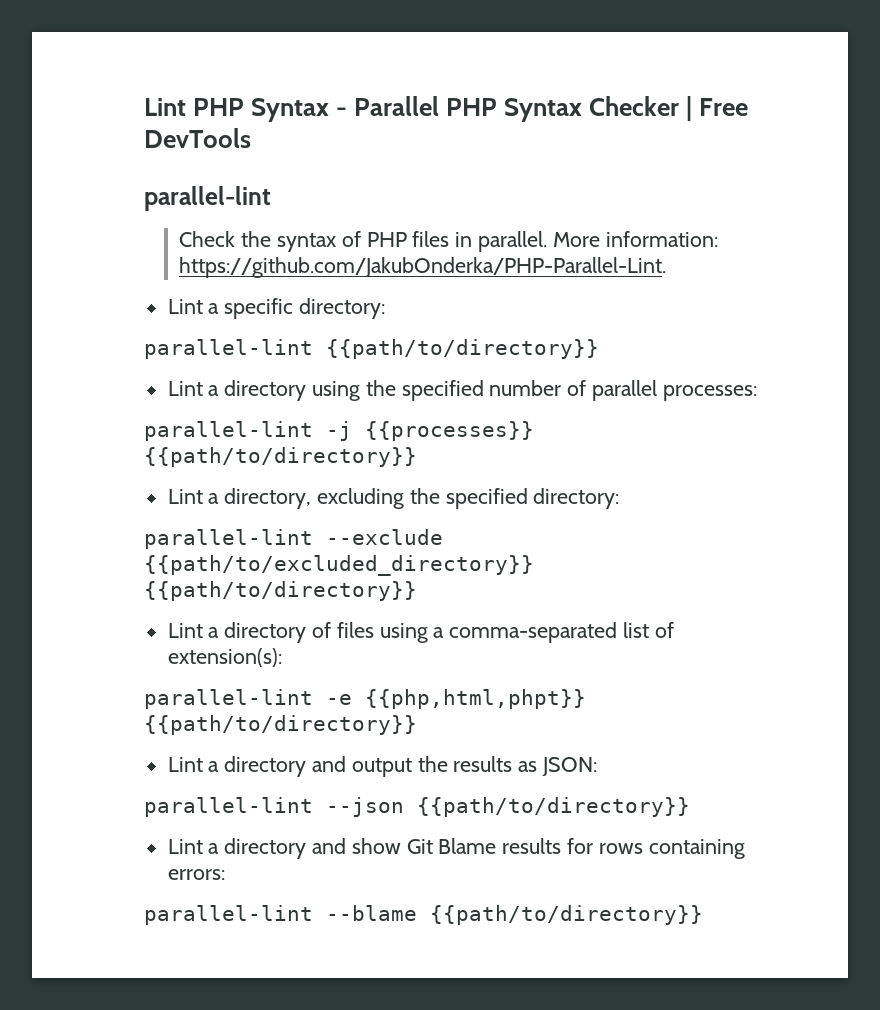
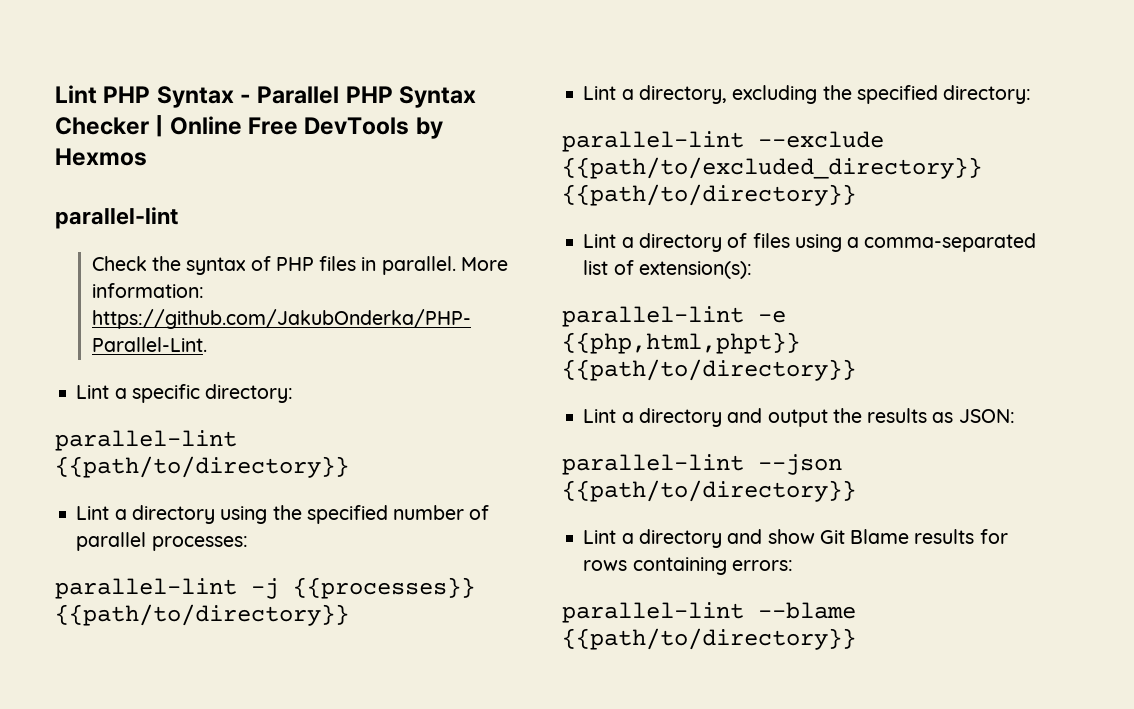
(693, 108) none -> [169,116,242,135] Online
(251, 138) none -> [415,117,443,139] [55,148,147,166] by Hexmos

